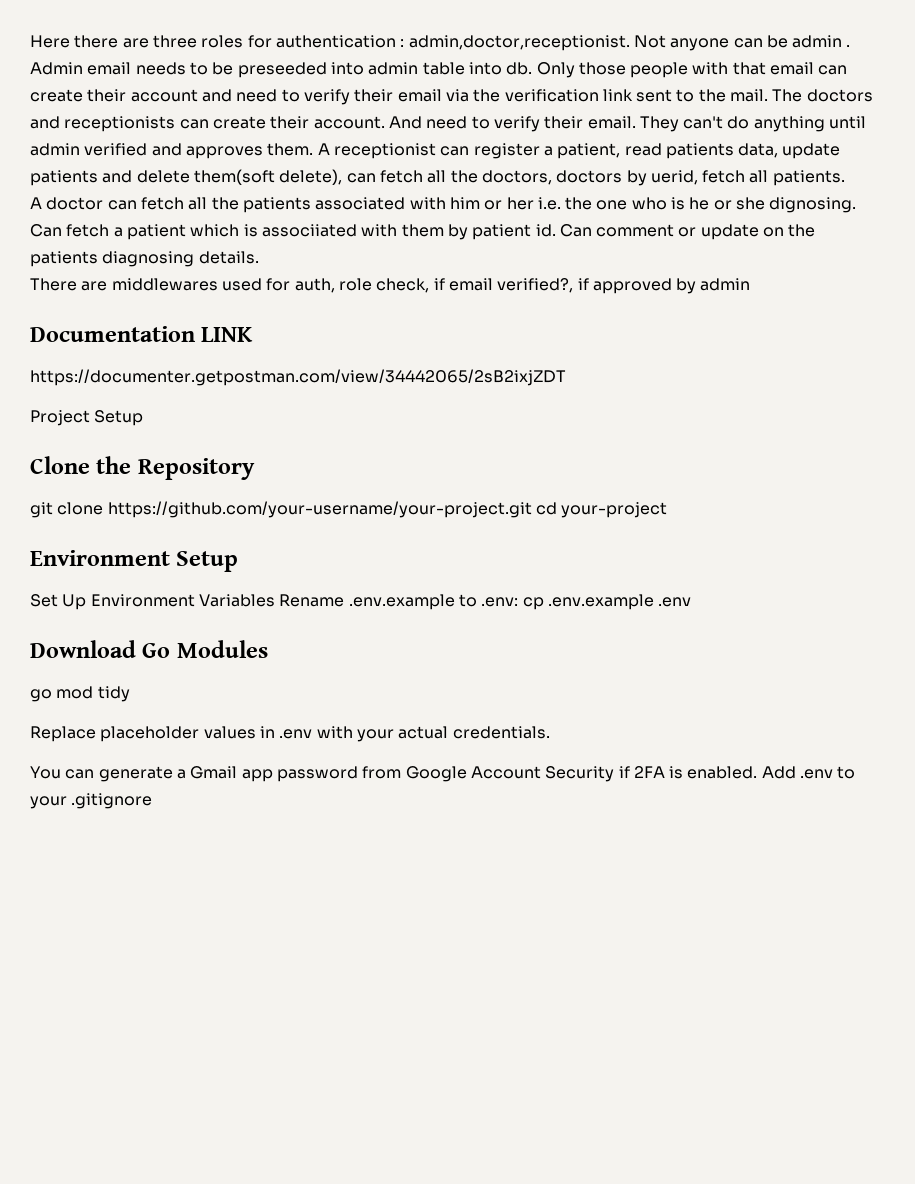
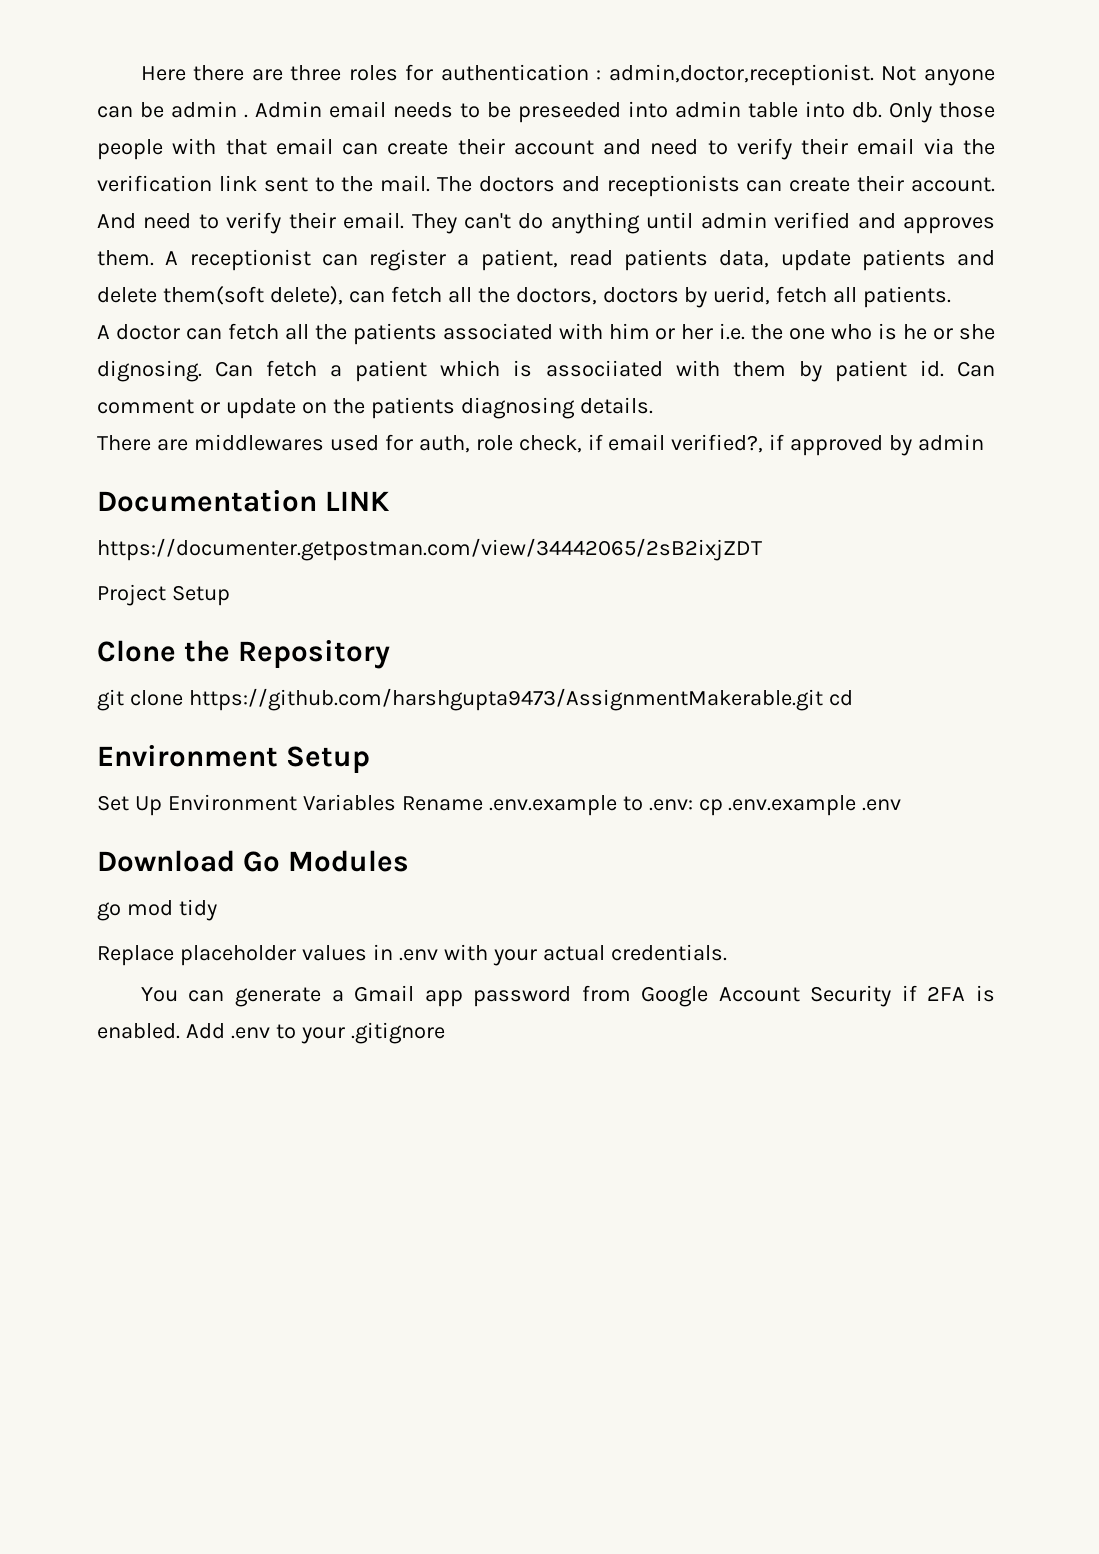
[107,501,532,518] https://github.com/your-username/your-project.git -> [188,688,823,711] https://github.com/harshgupta9473/AssignmentMakerable.git
[561,502,668,518] your-project -> (853, 698) none

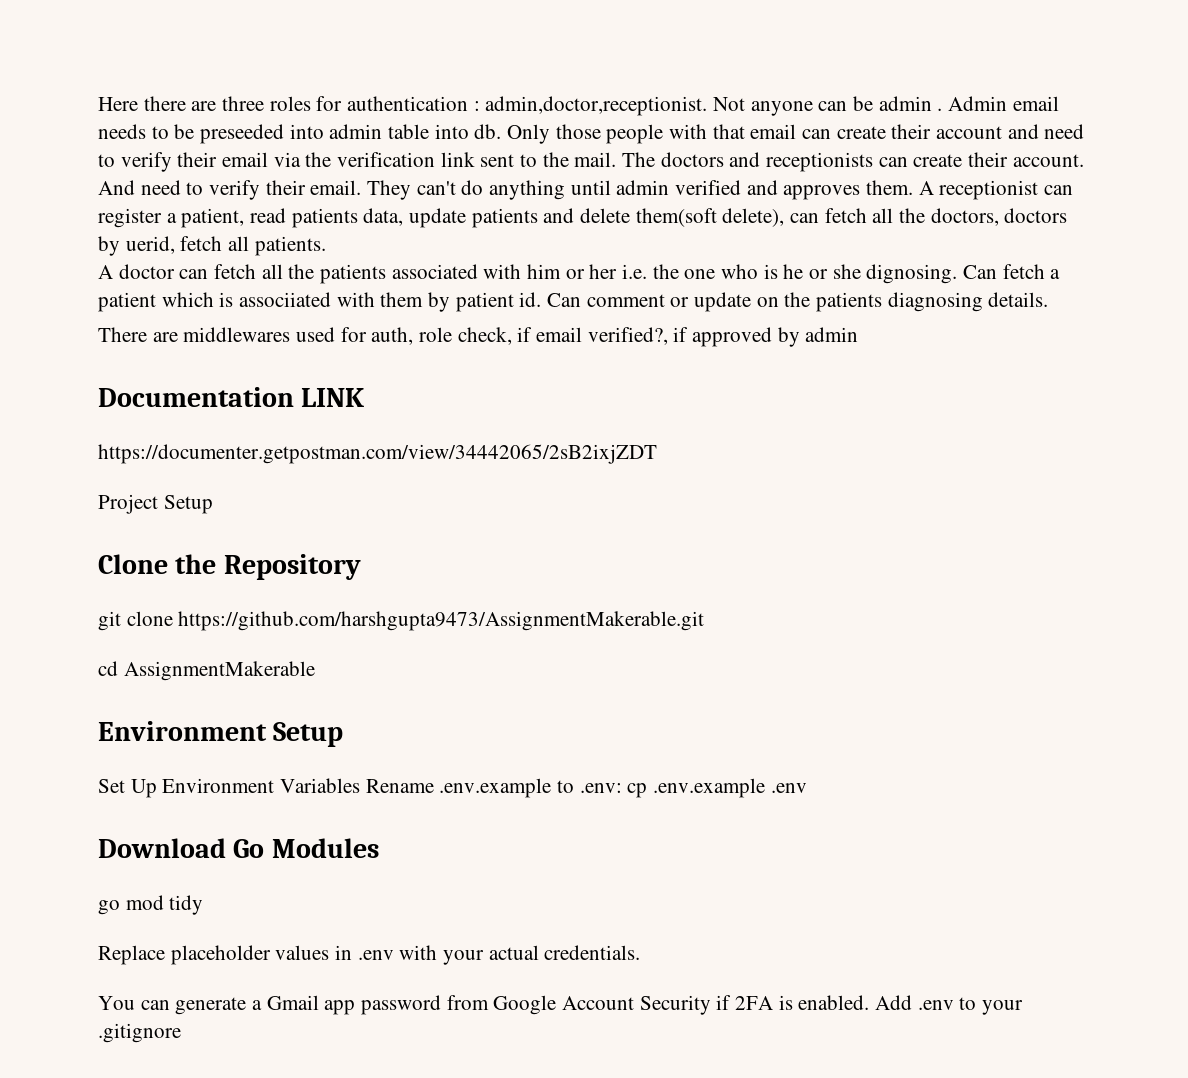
(823, 699) none -> (705, 621) //
(853, 698) none -> [123,661,315,681] AssignmentMakerable

